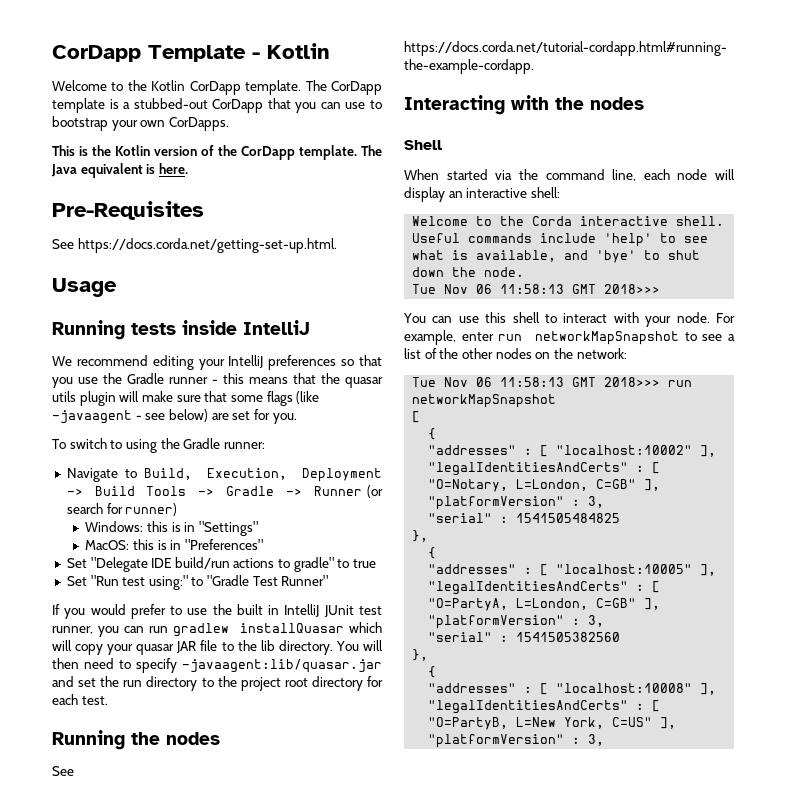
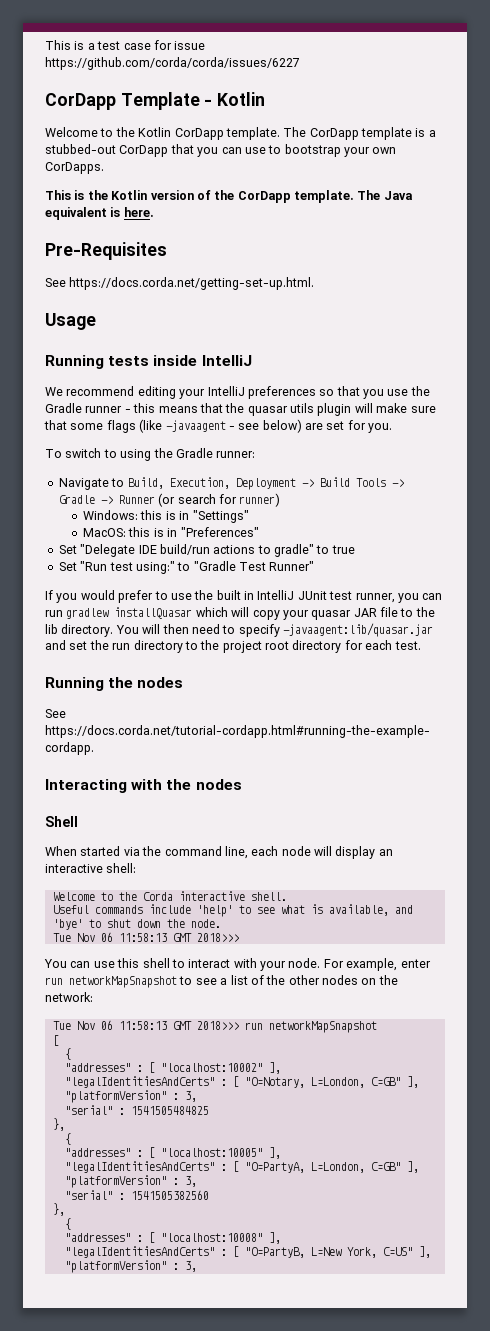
(52, 53) none -> [45,40,206,50] [45,57,300,70] This is a test case for issue https://github.com/corda/corda/issues/6227 //

